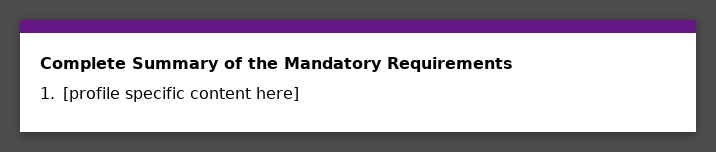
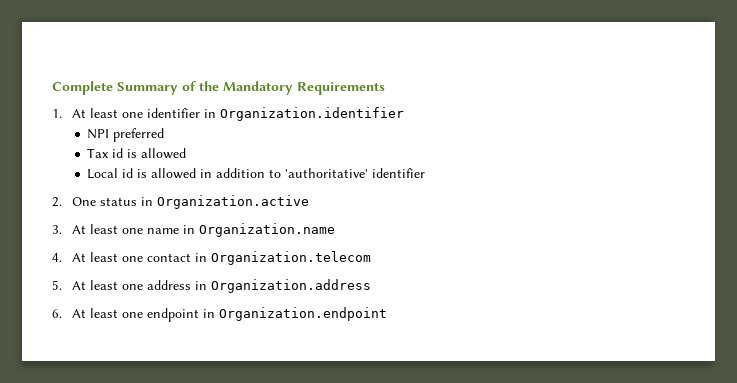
[63,87,299,102] [profile specific content here] -> [71,107,404,121] [87,128,165,142] [87,148,187,159] [87,168,426,179] [52,195,309,209] [52,223,335,237] [52,251,371,265] [52,279,371,293] [52,307,387,322] At least one identifier in Organization.identifier // NPI preferred // Tax id is allowed // Local id is allowed in addition to 'authoritative' identifier // 2. One status in Organization.active // 3. At least one name in Organization.name // 4. At least one contact in Organization.telecom // 5. At least one address in Organization.address // 6. At least one endpoint in Organization.endpoint

